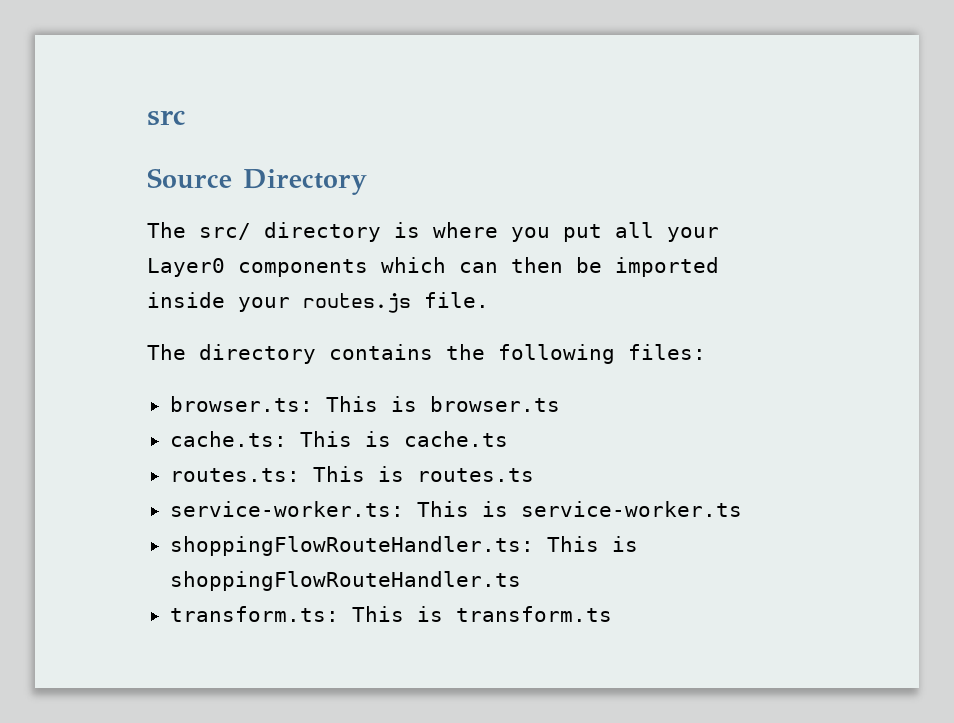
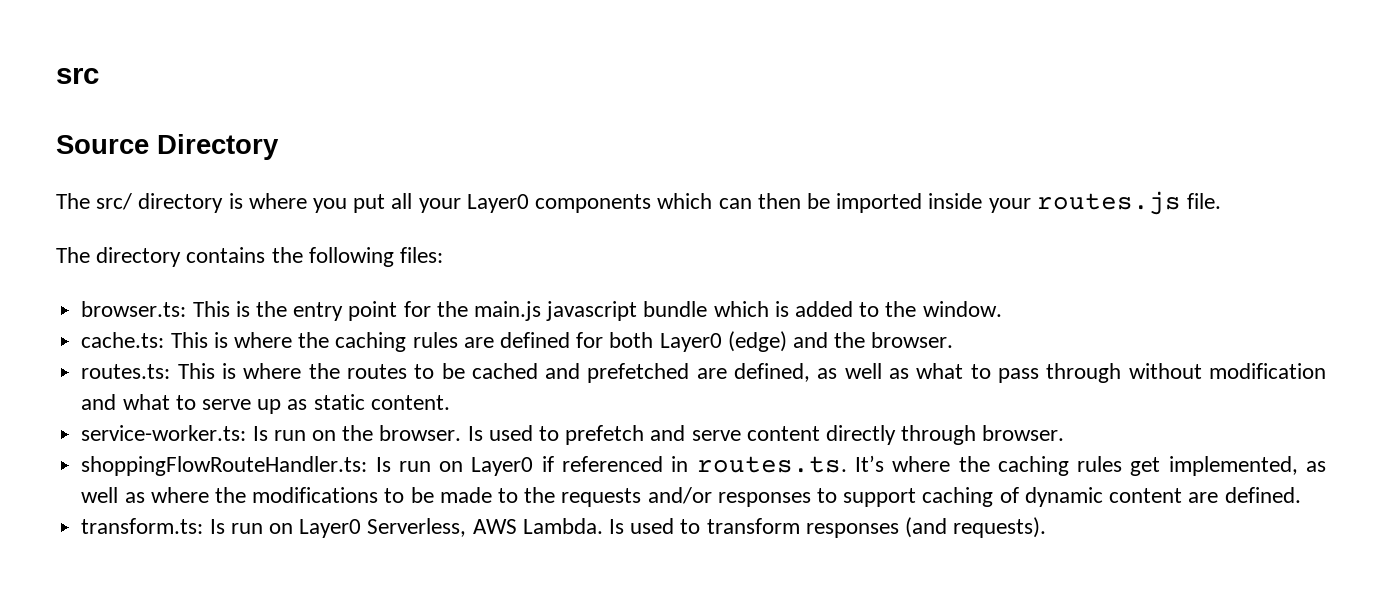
[429,396,560,412] [169,431,508,447] [169,466,534,482] [169,501,742,517] [169,536,638,556] [169,571,521,591] [169,606,612,622] browser.ts // cache.ts: This is cache.ts // routes.ts: This is routes.ts // service-worker.ts: This is service-worker.ts // shoppingFlowRouteHandler.ts: This is shoppingFlowRouteHandler.ts // transform.ts: This is transform.ts -> [255,301,1002,321] [81,331,954,352] [81,363,1326,383] [81,394,450,414] [81,425,1065,445] [81,455,1327,476] [81,487,1301,507] [81,517,1047,538] the entry point for the main.js javascript bundle which is added to the window. // cache.ts: This is where the caching rules are defined for both Layer0 (edge) and the browser. // routes.ts: This is where the routes to be cached and prefetched are defined, as well as what to pass through without modification and what to serve up as static content. // service-worker.ts: Is run on the browser. Is used to prefetch and serve content directly through browser. // shoppingFlowRouteHandler.ts: Is run on Layer0 if referenced in routes.ts. It’s where the caching rules get implemented, as well as where the modifications to be made to the requests and/or responses to support caching of dynamic content are defined. // transform.ts: Is run on Layer0 Serverless, AWS Lambda. Is used to transform responses (and requests).

